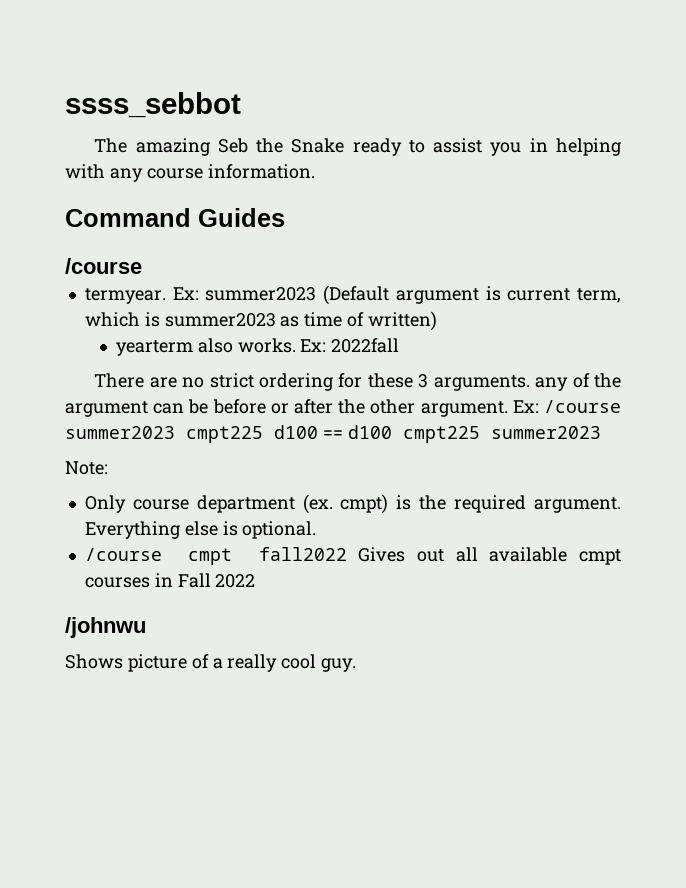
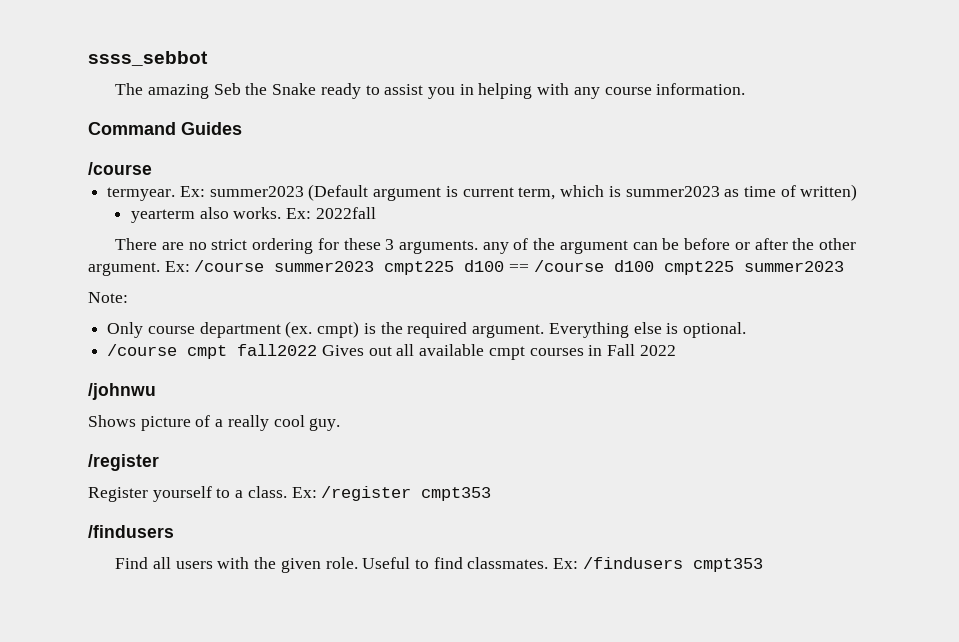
(343, 434) none -> [533,260,604,272] /course
(357, 665) none -> [88,454,159,471] [88,486,492,502] [88,525,174,538] [115,557,763,573] // /register // Register yourself to a class. Ex: /register cmpt353 // /findusers // Find all users with the given role. Useful to find classmates. Ex: /findusers cmpt353

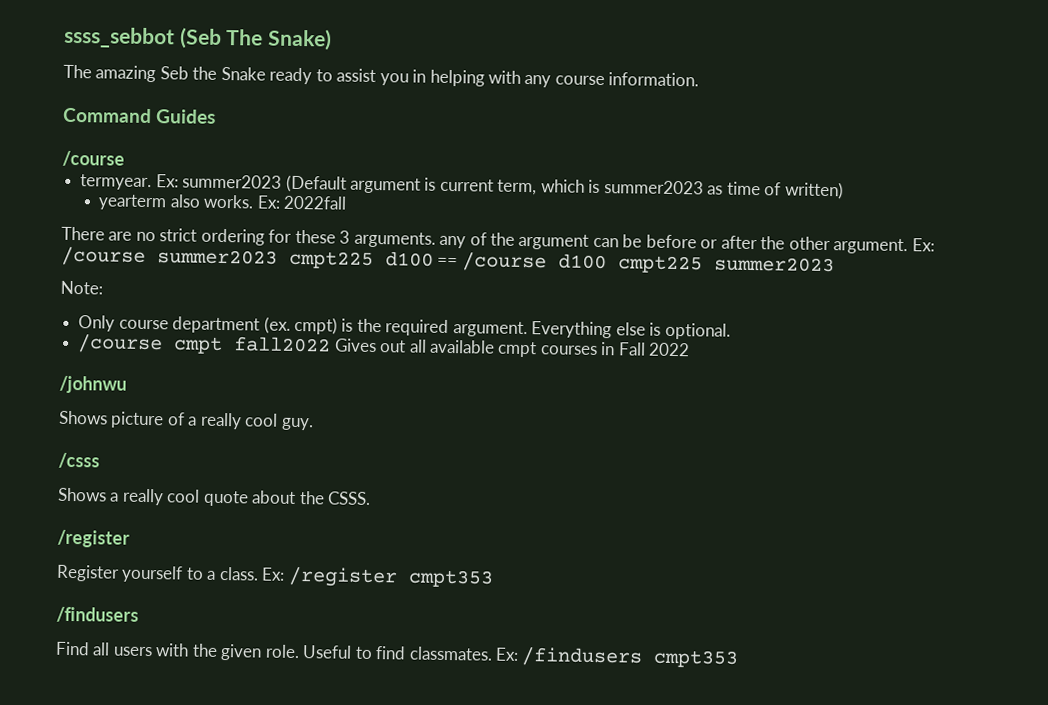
(208, 58) none -> [179,27,333,51] (Seb The Snake)
(341, 424) none -> [58,452,100,469] [57,487,372,507] // /csss // Shows a really cool quote about the CSSS.

